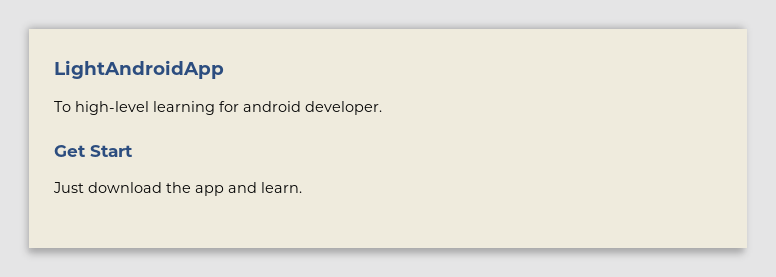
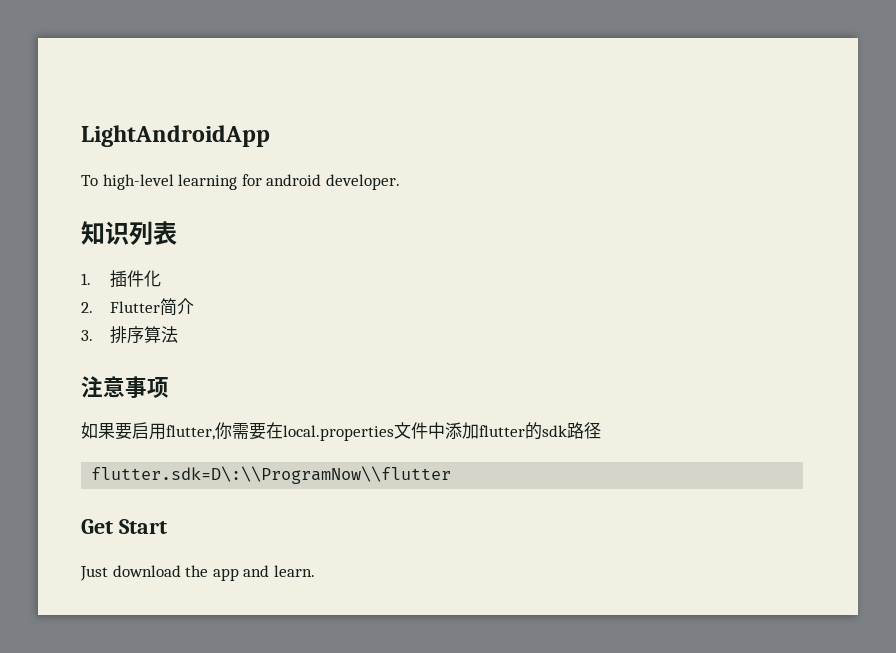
(382, 108) none -> [81,221,177,245] [81,270,161,288] [81,298,194,316] [81,326,178,344] [81,376,169,398] [81,422,601,441] [91,466,452,484] // 知识列表 // 1.插件化 // 2. Flutter简介 // 3.排序算法 // 注意事项 // 如果要启用flutter,你需要在local.properties文件中添加flutter的sdk路径 // flutter.sdk=D\:\\ProgramNow\\flutter

